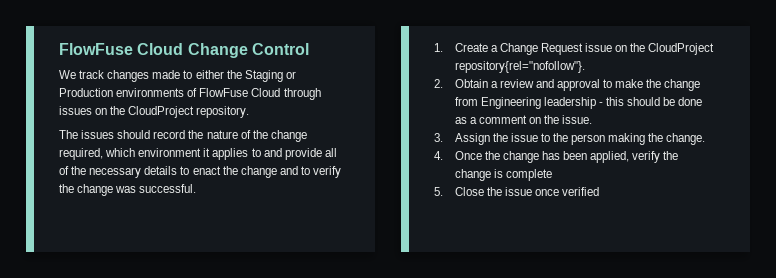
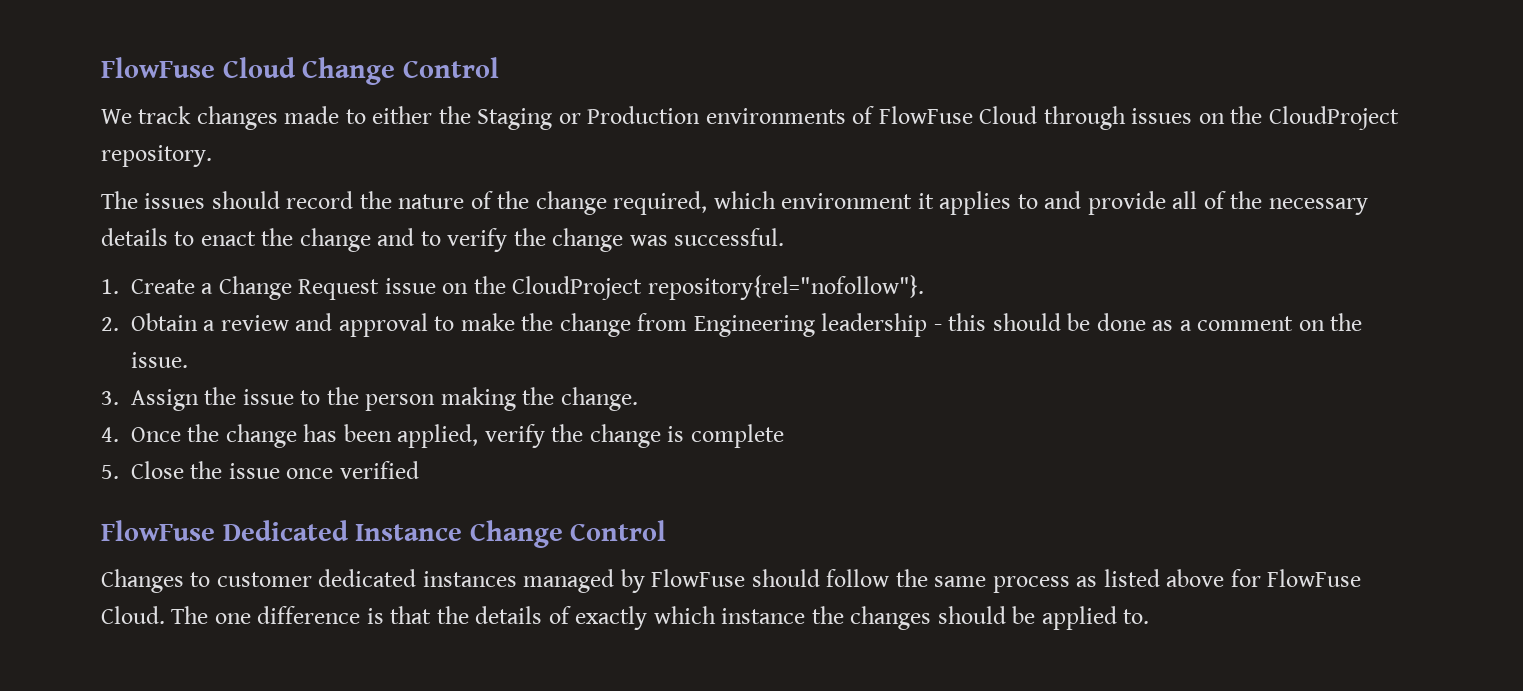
(600, 191) none -> [101,520,667,548] [101,569,1362,593] [101,606,1150,630] // FlowFuse Dedicated Instance Change Control // Changes to customer dedicated instances managed by FlowFuse should follow the same process as listed above for FlowFuse Cloud. The one difference is that the details of exactly which instance the changes should be applied to.

